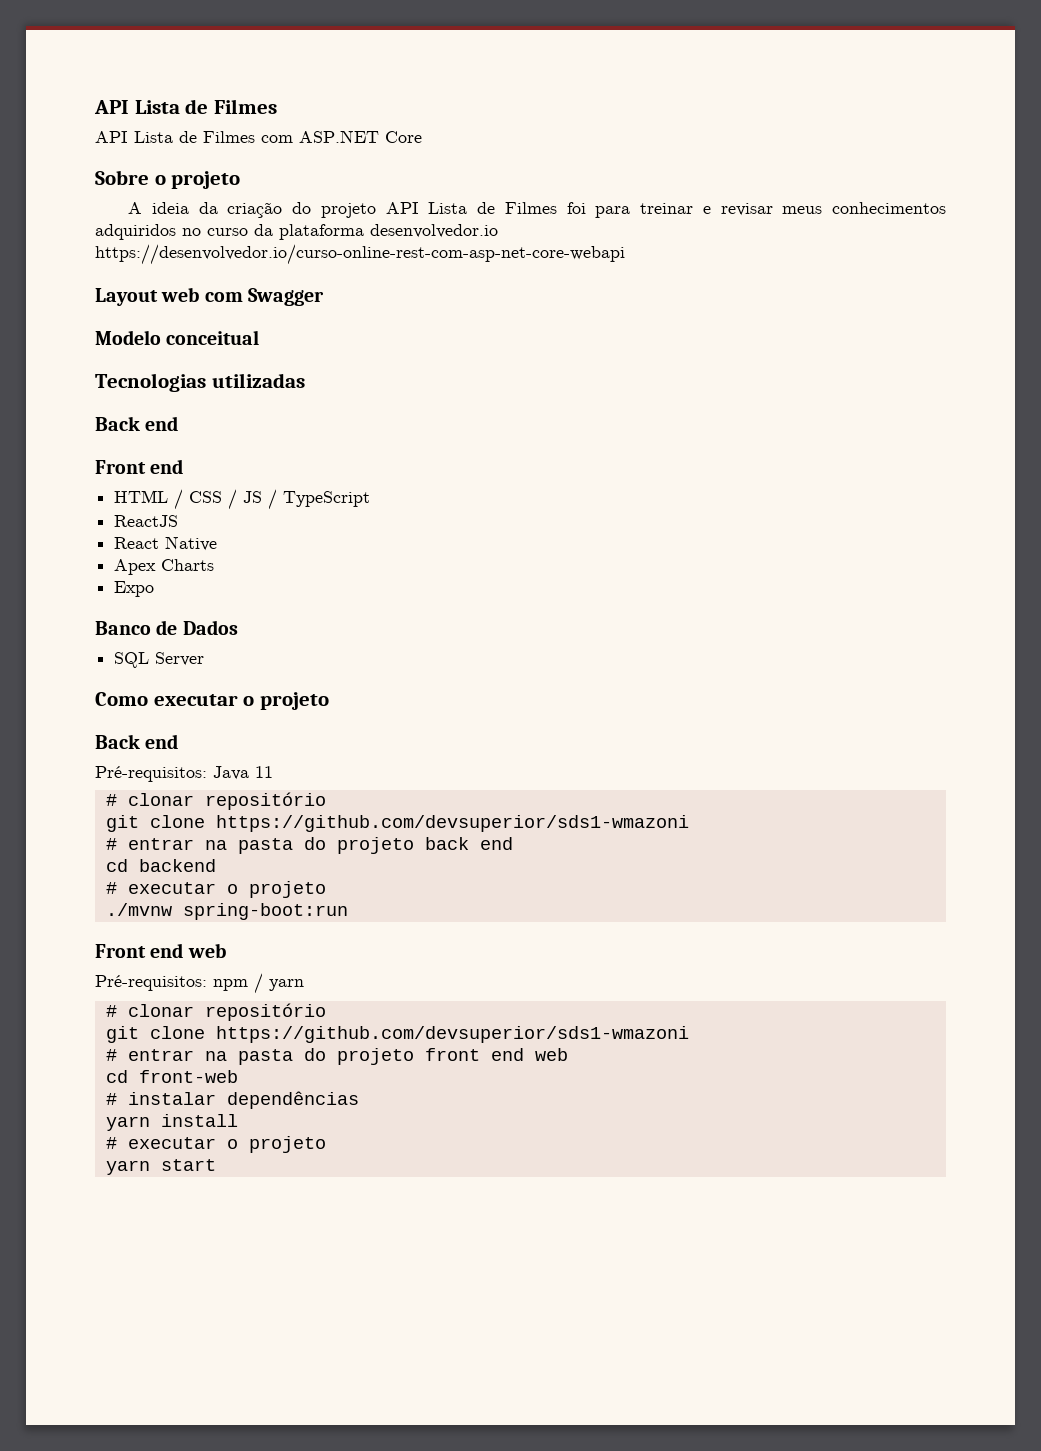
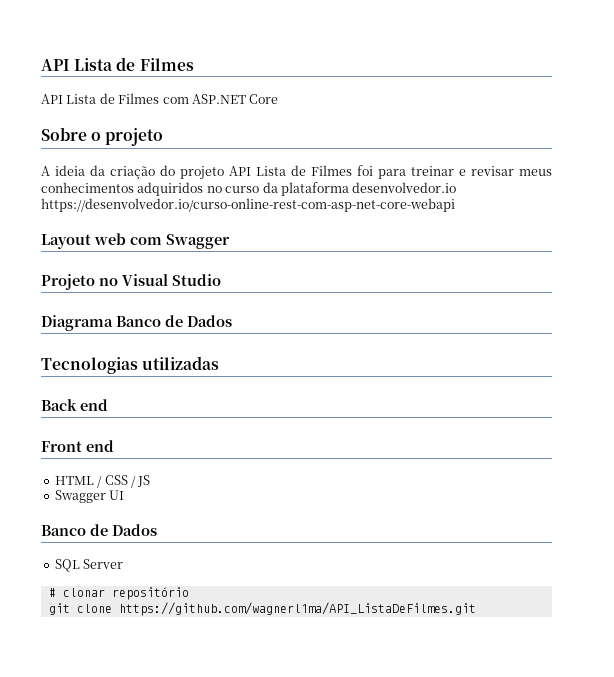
[95,330,260,345] Modelo conceitual -> [41,274,221,290] [41,315,232,331] Projeto no Visual Studio // Diagrama Banco de Dados
[268,489,371,510] [114,515,179,527] [114,536,218,551] [114,559,215,575] [114,581,155,597] / TypeScript // ReactJS // React Native // Apex Charts // Expo -> [54,490,125,503] // Swagger UI
[95,692,329,710] [95,734,179,749] [95,766,273,782] [105,792,326,810] [105,815,689,832] [105,837,513,854] [105,859,216,872] [105,881,326,898] [105,903,348,920] [95,943,226,958] [95,973,304,994] [105,1003,326,1021] [105,1026,689,1043] [105,1048,568,1065] [105,1070,238,1083] [105,1091,359,1109] [105,1114,238,1131] [105,1136,326,1153] [105,1159,216,1175] // Como executar o projeto // Back end // Pré-requisitos: Java 11 // # clonar repositório // git clone https://github.com/devsuperior/sds1-wmazoni // # entrar na pasta do projeto back end // cd backend // # executar o projeto // ./mvnw spring-boot:run // Front end web // Pré-requisitos: npm / yarn // # clonar repositório // git clone https://github.com/devsuperior/sds1-wmazoni // # entrar na pasta do projeto front end web // cd front-web // # instalar dependências // yarn install // # executar o projeto // yarn start -> [48,587,189,600] [48,602,476,616] // # clonar repositório // git clone https://github.com/wagnerl1ma/API_ListaDeFilmes.git

